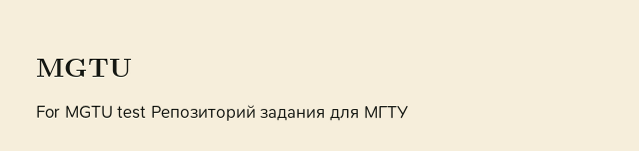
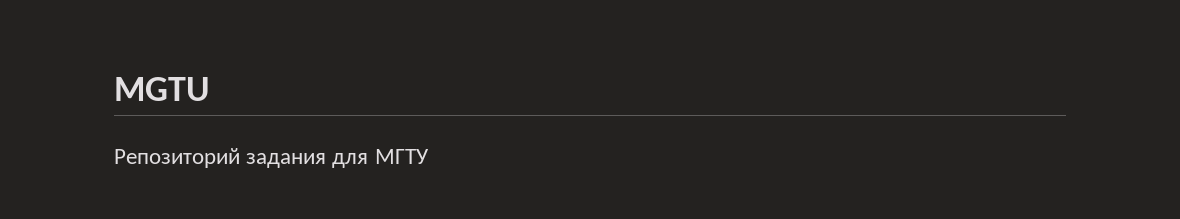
[35,105,147,119] For MGTU test -> (210, 89) none

